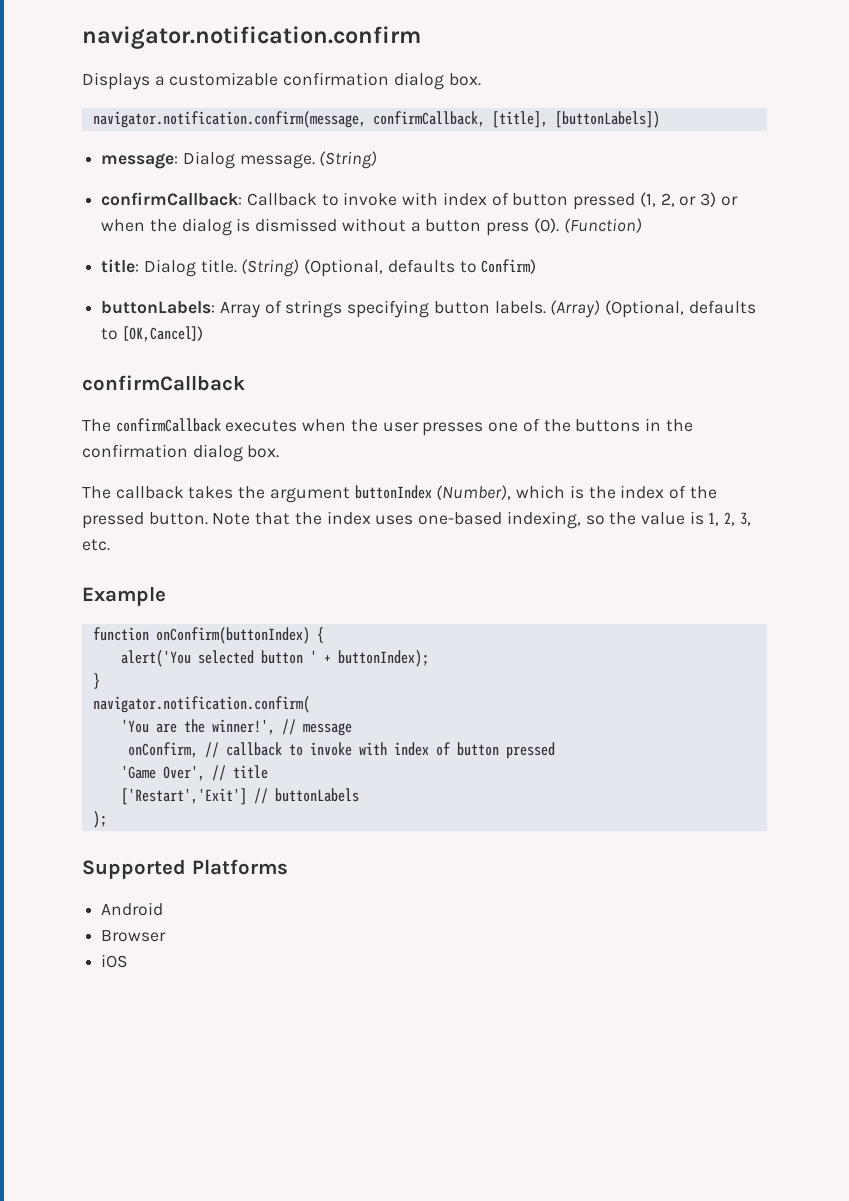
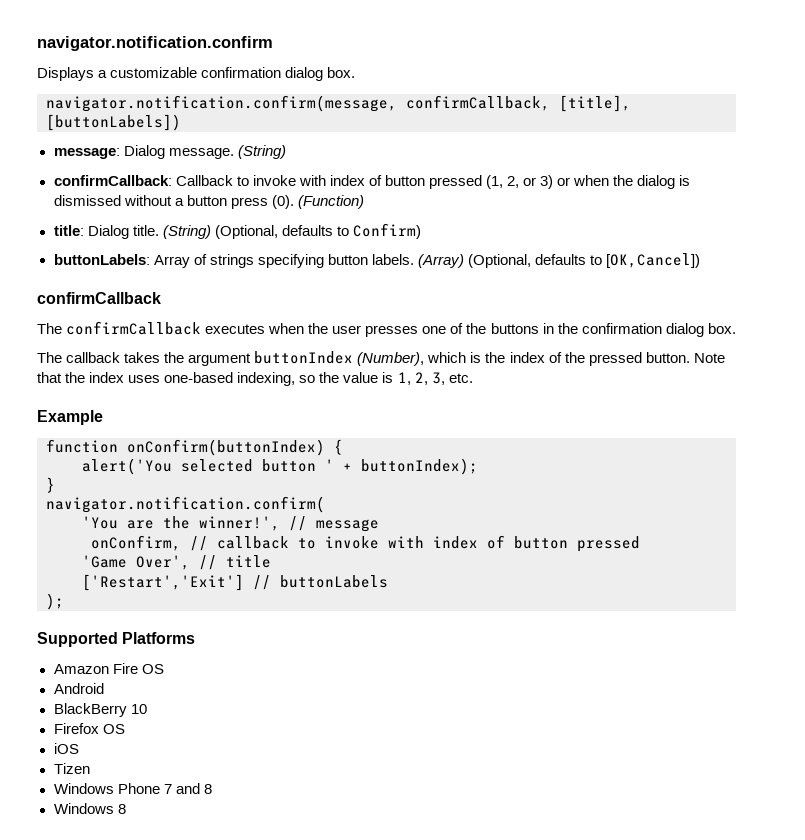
[101,902,164,916] [101,930,167,942] [101,954,129,968] Android // Browser // iOS -> [53,663,164,674] [53,683,104,694] [53,703,147,717] [53,723,125,734] [53,743,79,754] [53,763,90,774] [53,783,212,794] [53,803,126,814] Amazon Fire OS // Android // BlackBerry 10 // Firefox OS // iOS // Tizen // Windows Phone 7 and 8 // Windows 8

